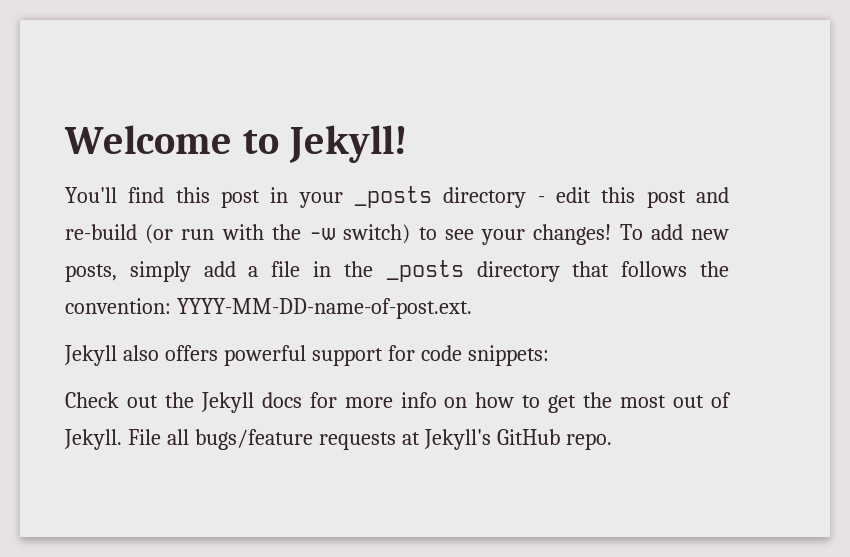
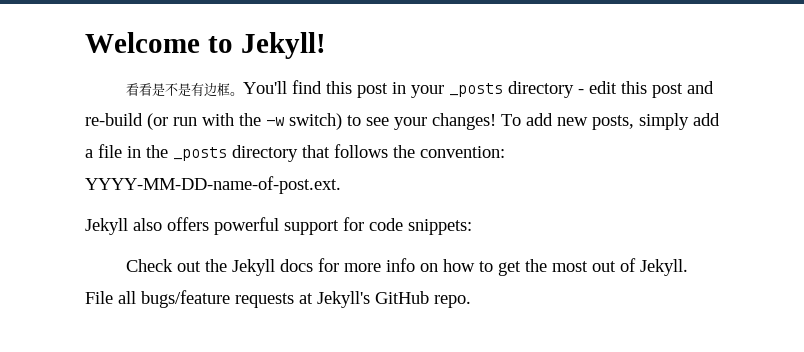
(407, 144) none -> [126,82,244,97] 看看是不是有边框。

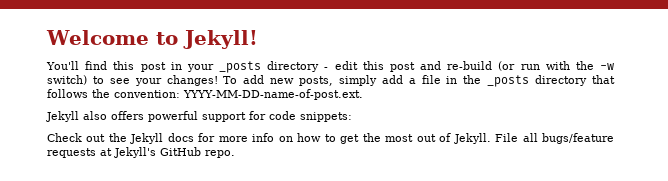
[126,82,244,97] 看看是不是有边框。 -> (258, 39) none

